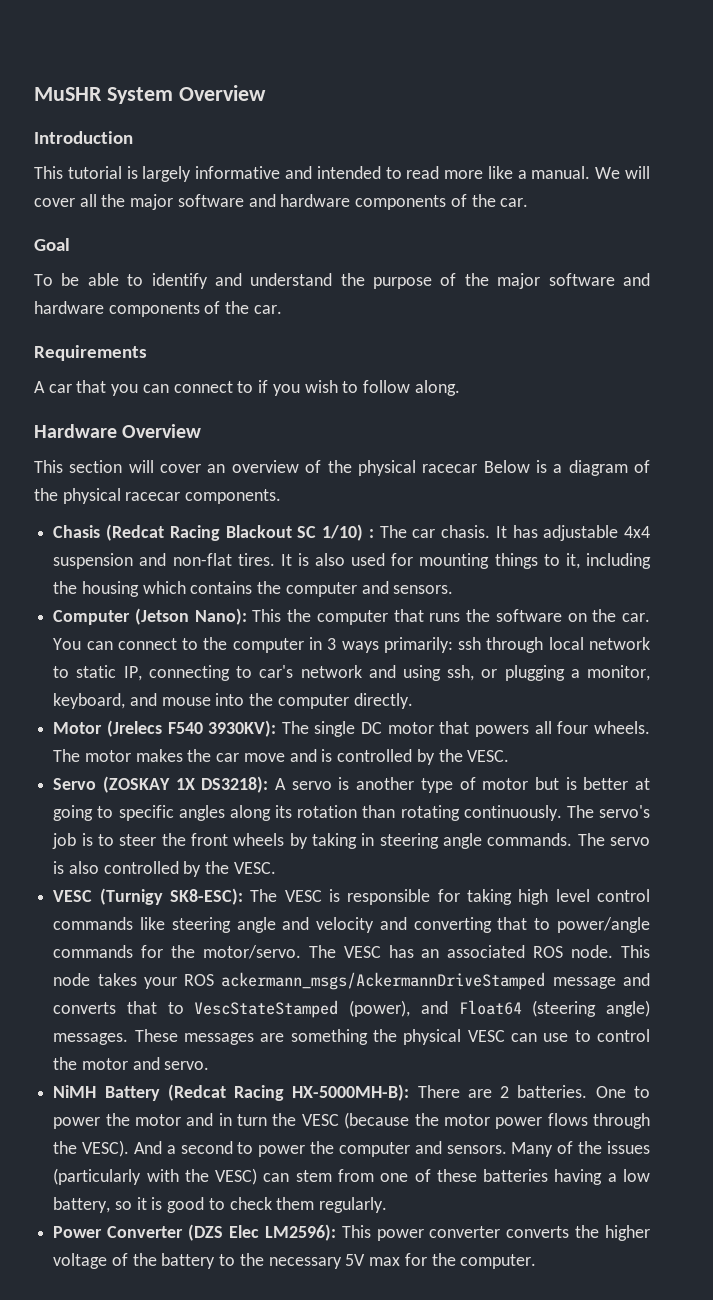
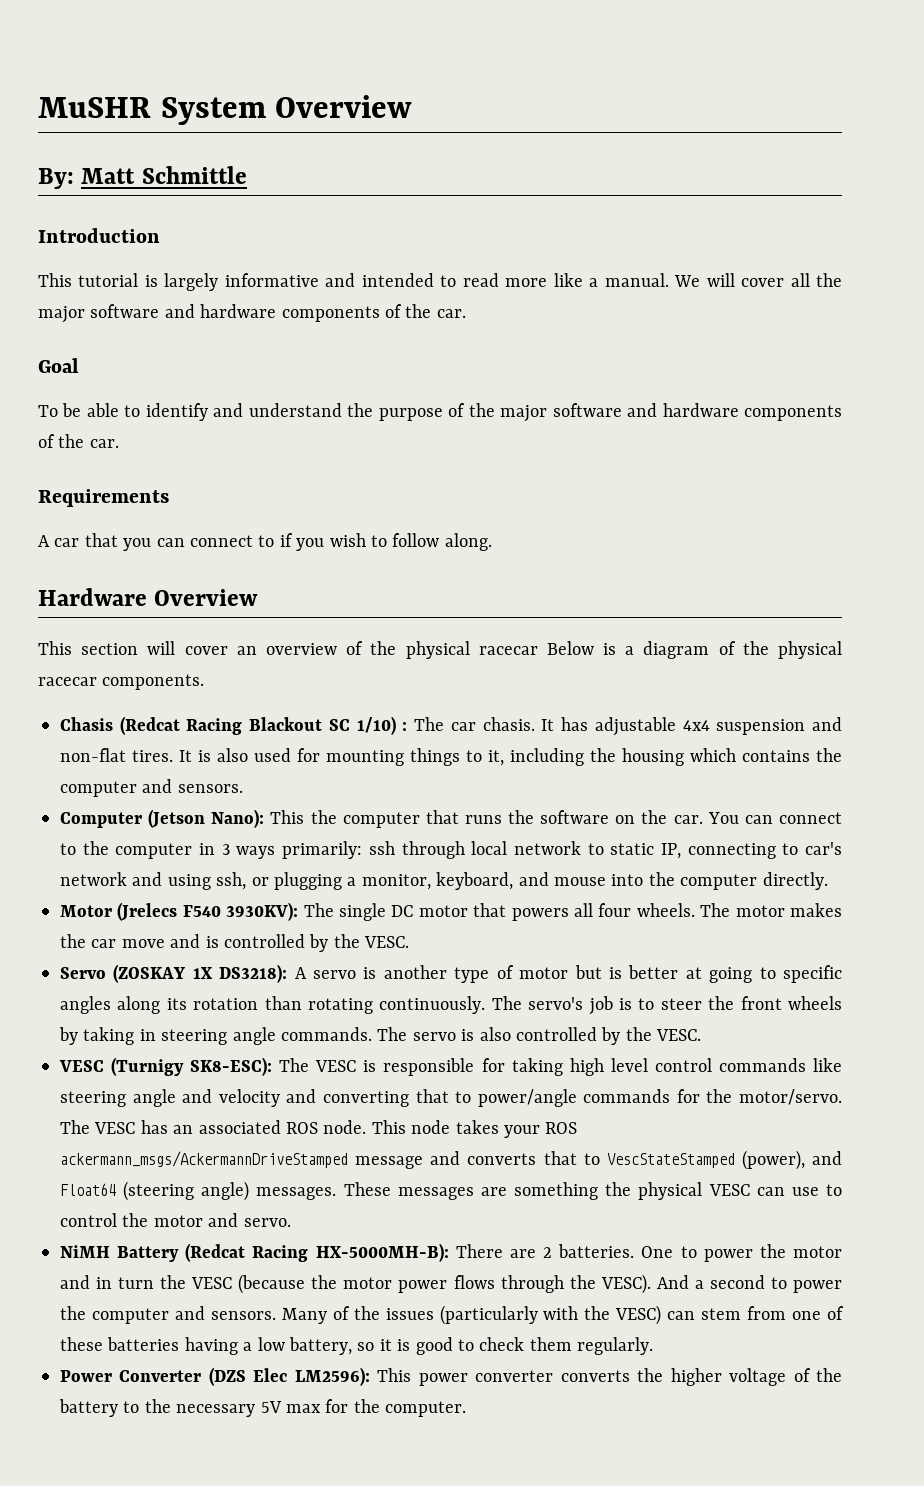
(266, 93) none -> [38,166,247,189] // By: Matt Schmittle

